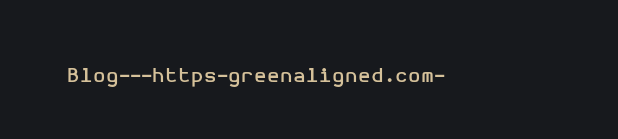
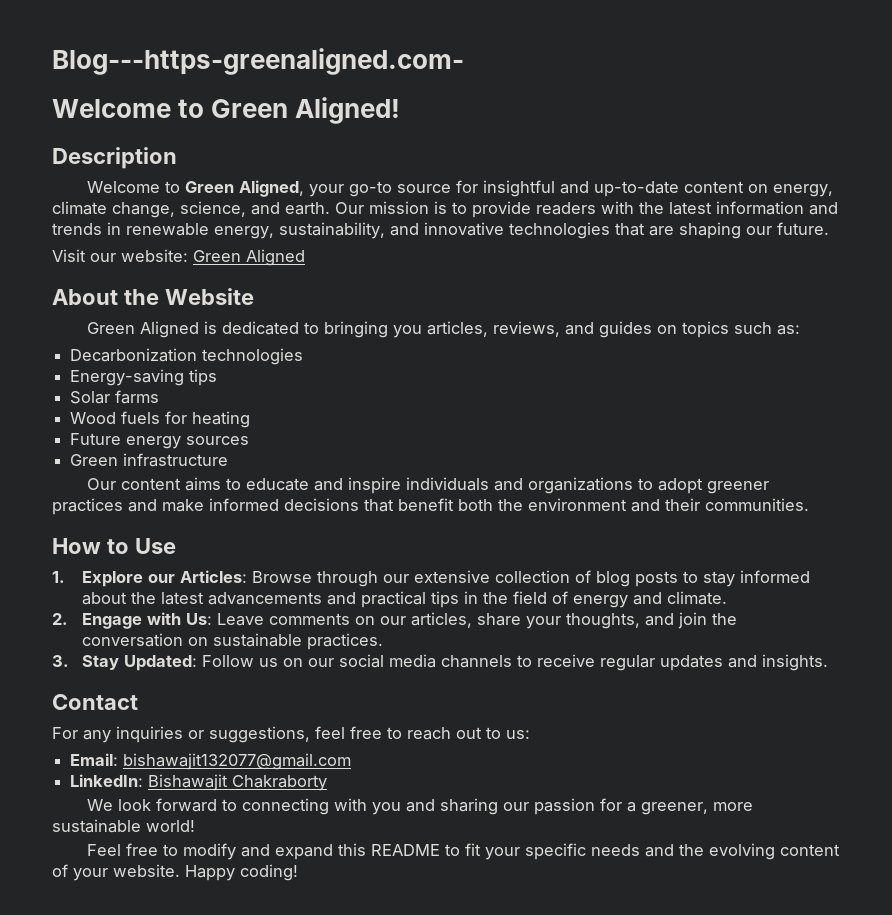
(445, 77) none -> [52,97,401,124] [52,147,177,169] [87,180,834,197] [52,201,838,218] [52,222,829,239] [52,249,305,266] [52,288,254,305] [87,321,801,338] [70,348,304,365] [70,369,218,386] [70,390,160,404] [70,411,251,428] [70,433,250,449] [70,453,229,467] [87,477,770,494] [52,498,809,515] [52,538,176,554] [52,570,810,587] [81,591,727,608] [52,612,737,629] [81,633,383,650] [52,654,828,671] [52,694,138,710] [52,726,530,743] [70,753,352,770] [70,774,328,791] [87,798,754,815] [52,819,195,833] [87,843,841,860] [52,864,298,881] // Welcome to Green Aligned! // Description // Welcome to Green Aligned, your go-to source for insightful and up-to-date content on energy, climate change, science, and earth. Our mission is to provide readers with the latest information and trends in renewable energy, sustainability, and innovative technologies that are shaping our future. // Visit our website: Green Aligned // About the Website // Green Aligned is dedicated to bringing you articles, reviews, and guides on topics such as: // Decarbonization technologies // Energy-saving tips // Solar farms // Wood fuels for heating // Future energy sources // Green infrastructure // Our content aims to educate and inspire individuals and organizations to adopt greener practices and make informed decisions that benefit both the environment and their communities. // How to Use // 1. Explore our Articles: Browse through our extensive collection of blog posts to stay informed about the latest advancements and practical tips in the field of energy and climate. // 2. Engage with Us: Leave comments on our articles, share your thoughts, and join the conversation on sustainable practices. // 3. Stay Updated: Follow us on our social media channels to receive regular updates and insights. // Contact // For any inquiries or suggestions, feel free to reach out to us: // Email: bishawajit132077@gmail.com // LinkedIn: Bishawajit Chakraborty // We look forward to connecting with you and sharing our passion for a greener, more sustainable world! // Feel free to modify and expand this README to fit your specific needs and the evolving content of your website. Happy coding!

